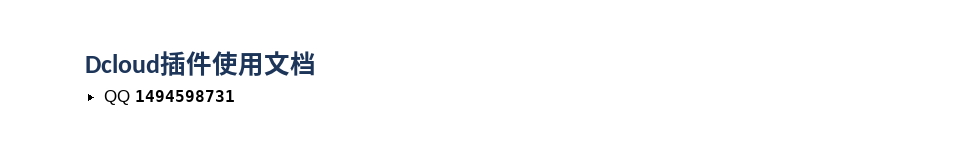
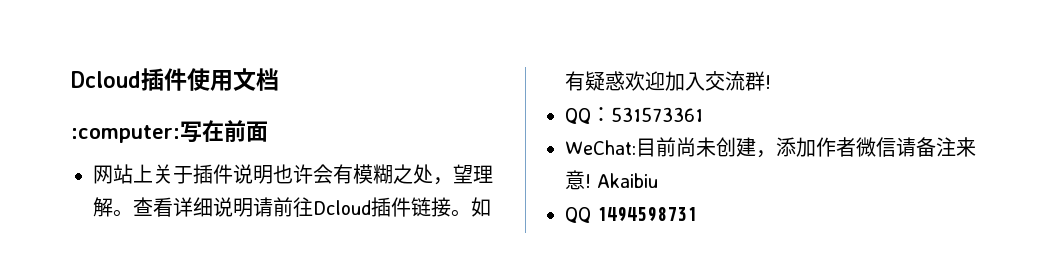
(316, 63) none -> [71,120,268,143] [93,164,493,185] [93,197,491,217] [565,71,771,91] [565,107,703,124] [565,137,976,158] [565,170,658,190] // :computer:写在前面 // 网站上关于插件说明也许会有模糊之处，望理解。查看详细说明请前往Dcloud插件链接。如有疑惑欢迎加入交流群! // QQ：531573361 // WeChat:目前尚未创建，添加作者微信请备注来意! Akaibiu

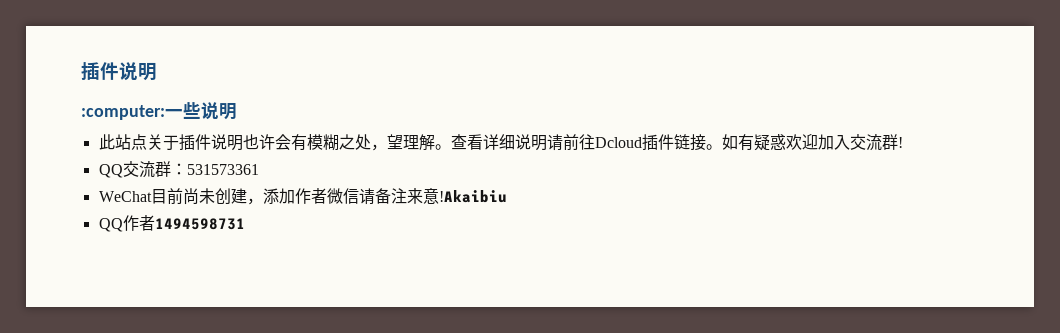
[71,68,279,91] [71,120,268,143] [93,164,153,184] Dcloud插件使用文档 // :computer:写在前面 // 网站上 -> [81,62,157,81] [81,102,237,120] [98,134,147,150] 插件说明 // :computer:一些说明 // 此站点
(591, 116) none -> [122,161,171,178] 交流群
[565,140,636,155] WeChat: -> [98,191,152,202] WeChat
[585,173,658,188] [565,207,591,223] ! Akaibiu // QQ -> [438,190,507,203] [98,215,155,232] !Akaibiu // QQ作者

